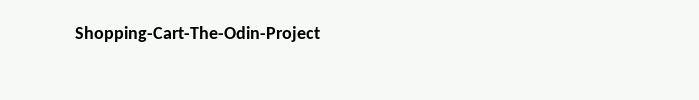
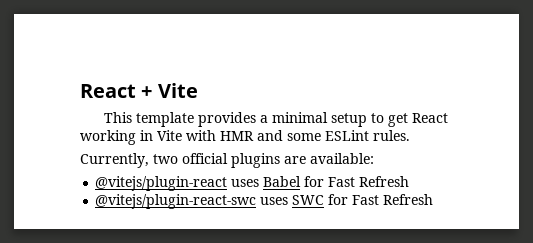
[75,26,320,42] Shopping-Cart-The-Odin-Project -> [80,83,198,98] [103,112,448,127] [80,130,410,145] [80,153,374,168] [95,176,410,191] [95,194,434,209] React + Vite // This template provides a minimal setup to get React working in Vite with HMR and some ESLint rules. // Currently, two official plugins are available: // @vitejs/plugin-react uses Babel for Fast Refresh // @vitejs/plugin-react-swc uses SWC for Fast Refresh

